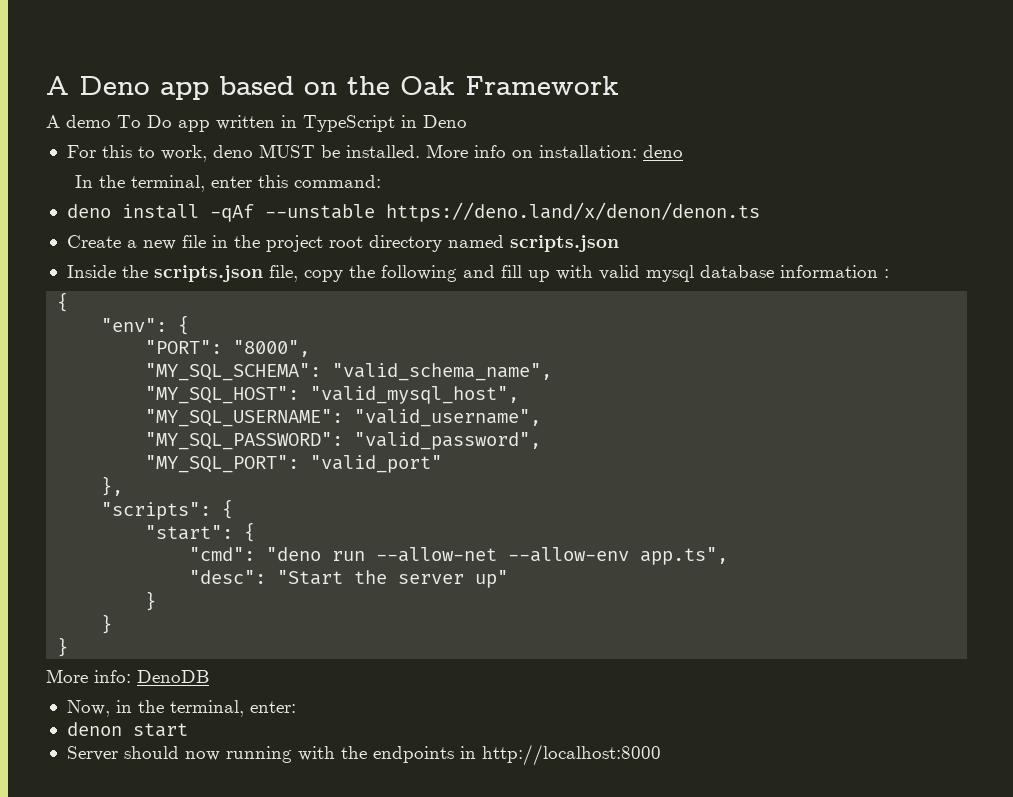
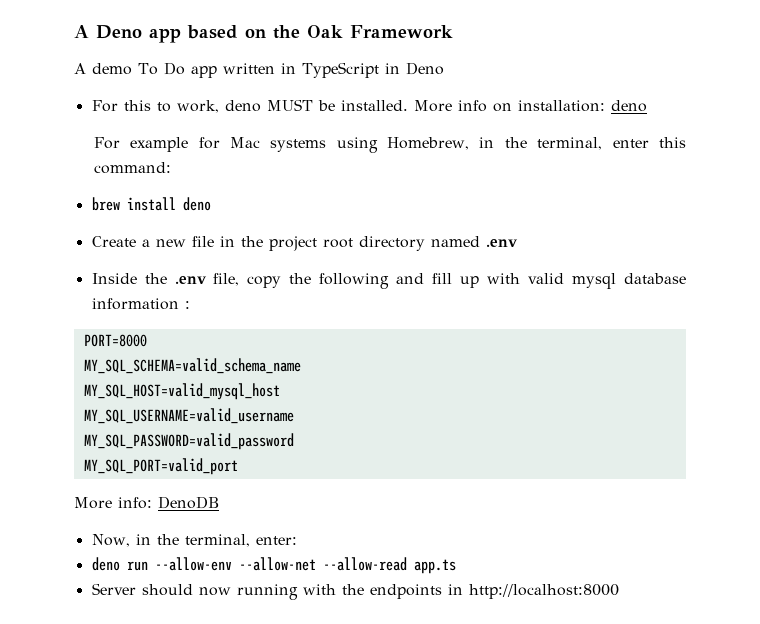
[75,175,94,188] In -> [93,137,495,153] For example for Mac systems using Homebrew, in
[66,202,760,222] deno install -qAf --unstable https://deno.land/x/denon/denon.ts -> [91,197,211,211] brew install deno
[509,235,619,252] scripts.json -> [485,239,518,247] .env
[153,265,263,282] scripts.json -> [174,276,207,284] .env
[57,292,69,312] [101,315,190,335] [145,340,311,357] [145,363,553,381] [145,386,520,404] [145,409,542,427] [145,432,542,450] [145,455,443,473] [101,476,124,496] [101,499,234,520] [145,522,256,542] [189,547,729,565] [189,570,509,588] [145,591,157,611] [101,614,113,634] [57,637,69,657] { // "env": { // "PORT": "8000", // "MY_SQL_SCHEMA": "valid_schema_name", // "MY_SQL_HOST": "valid_mysql_host", // "MY_SQL_USERNAME": "valid_username", // "MY_SQL_PASSWORD": "valid_password", // "MY_SQL_PORT": "valid_port" // }, // "scripts": { // "start": { // "cmd": "deno run --allow-net --allow-env app.ts", // "desc": "Start the server up" // } // } // } -> [83,334,147,347] [83,358,301,374] [83,383,280,400] [83,408,294,424] [83,433,294,450] [83,458,238,475] PORT=8000 // MY_SQL_SCHEMA=valid_schema_name // MY_SQL_HOST=valid_mysql_host // MY_SQL_USERNAME=valid_username // MY_SQL_PASSWORD=valid_password // MY_SQL_PORT=valid_port
[66,722,188,737] denon start -> [91,557,456,574] deno run --allow-env --allow-net --allow-read app.ts

